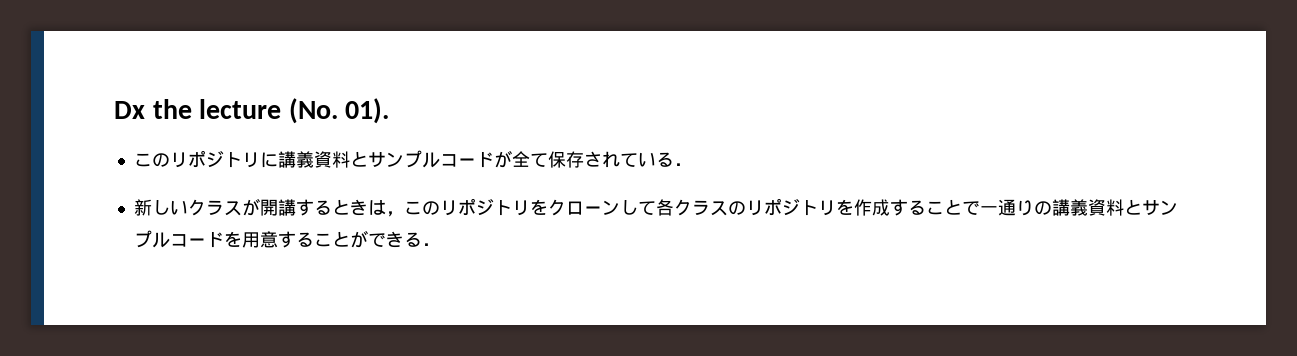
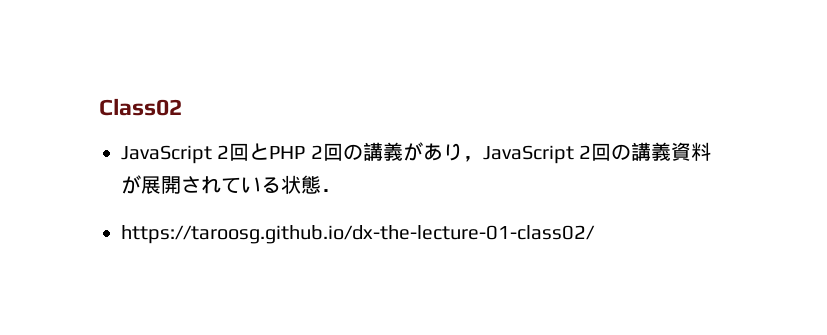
[114,98,390,124] [133,150,584,168] Dx the lecture (No. 01). // このリポジトリに講義資料とサンプルコードが全て保存 -> [99,98,182,116] [121,142,712,164] [121,175,181,194] Class02 // JavaScript 2回とPHP 2回の講義があり，JavaScript 2回の講義資料が展開
(674, 159) none -> [281,175,321,194] 状態
[133,198,1178,217] [133,230,440,248] 新しいクラスが開講するときは，このリポジトリをクローンして各クラスのリポジトリを作成することで一通りの講義資料とサンプルコードを用意することができる． -> [121,225,595,244] https://taroosg.github.io/dx-the-lecture-01-class02/

